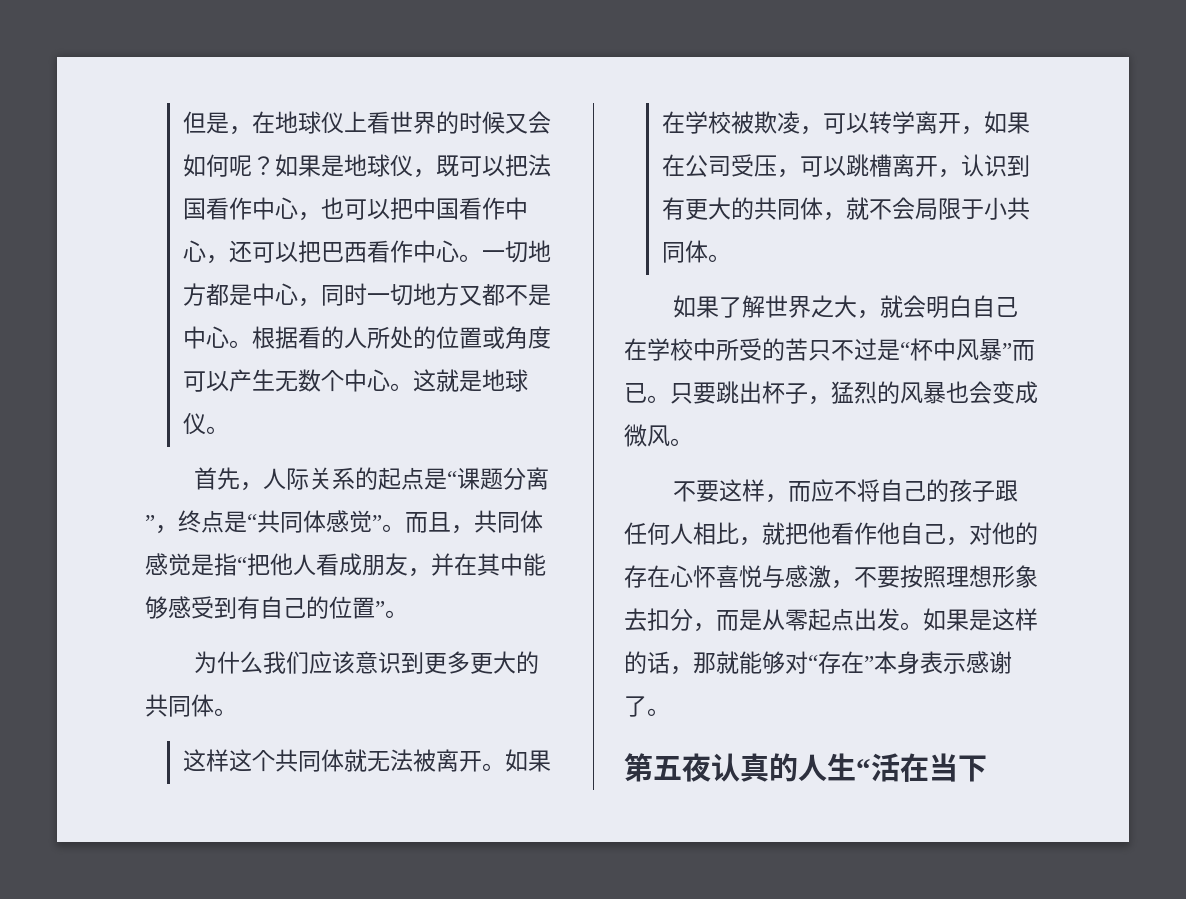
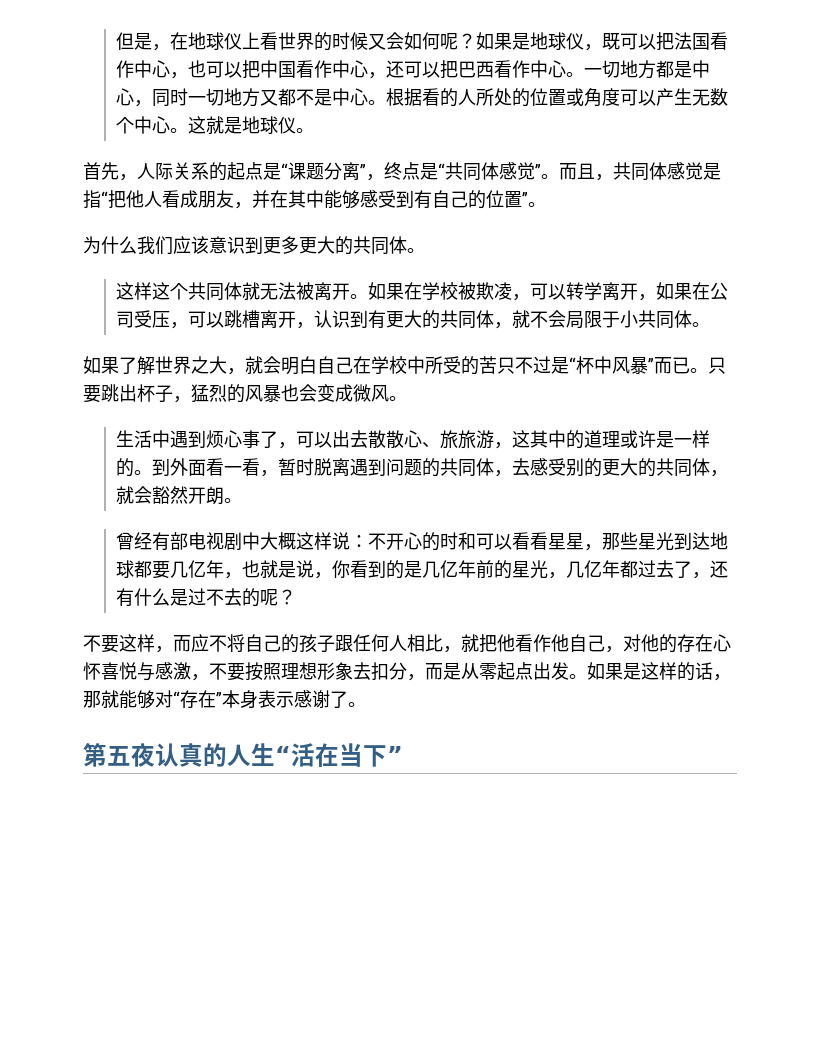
(693, 442) none -> [116,430,711,449] [116,458,729,477] [116,486,243,505] [116,532,729,551] [116,560,729,579] [116,588,297,607] // 生活中遇到烦心事了，可以出去散散心、旅旅游，这其中的道理或许是一样的。到外面看一看，暂时脱离遇到问题的共同体，去感受别的更大的共同体，就会豁然开朗。 // 曾经有部电视剧中大概这样说：不开心的时和可以看看星星，那些星光到达地球都要几亿年，也就是说，你看到的是几亿年前的星光，几亿年都过去了，还有什么是过不去的呢？
(987, 768) none -> [387,746,403,764] ”

